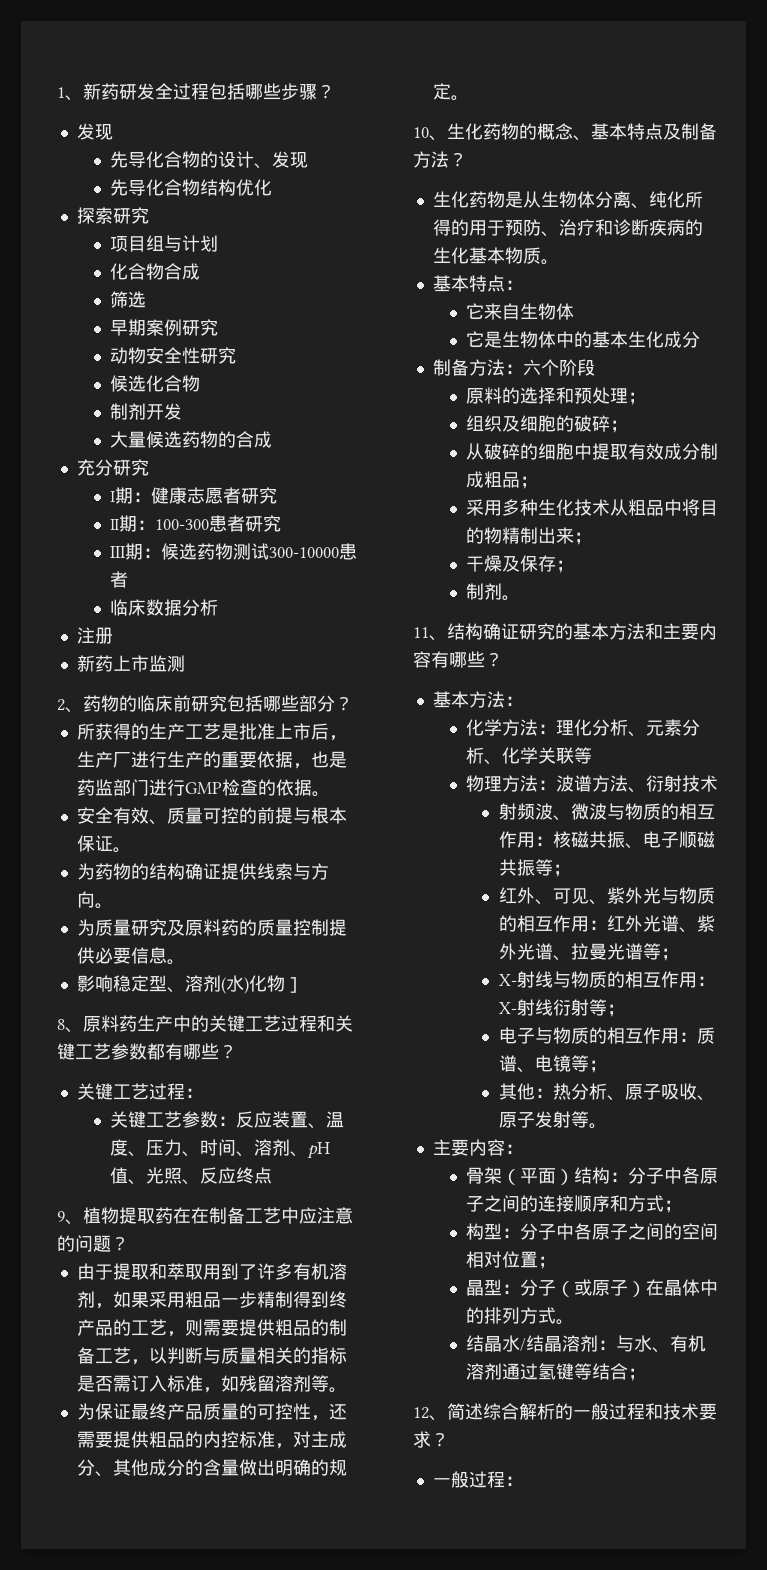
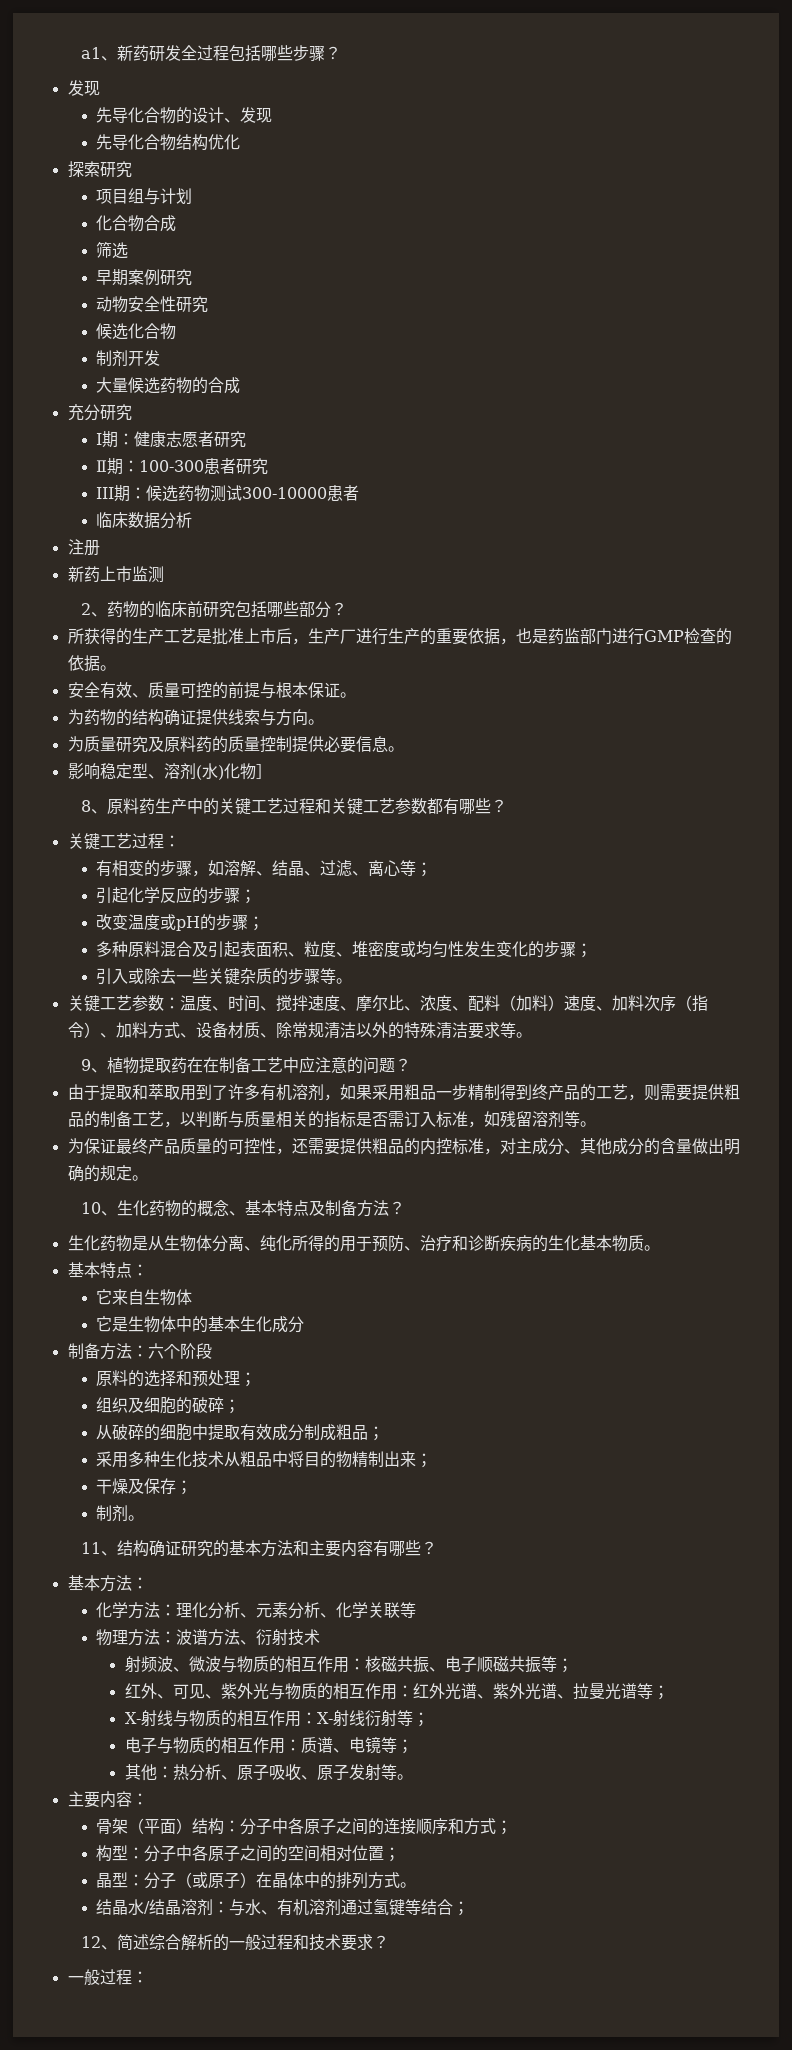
[57,87,65,98] 1 -> [81,47,102,59] a1
[109,1111,344,1129] [109,1139,330,1159] [109,1167,272,1185] 关键工艺参数：反应装置、温度、压力、时间、溶剂、pH值、光照、反应终点 -> [96,860,433,877] [96,886,257,904] [96,914,265,931] [96,941,593,958] [96,968,353,985] [67,995,708,1012] [67,1022,532,1039] 有相变的步骤，如溶解、结晶、过滤、离心等； // 引起化学反应的步骤； // 改变温度或pH的步骤； // 多种原料混合及引起表面积、粒度、堆密度或均匀性发生变化的步骤； // 引入或除去一些关键杂质的步骤等。 // 关键工艺参数：温度、时间、搅拌速度、摩尔比、浓度、配料（加料）速度、加料次序（指令）、加料方式、设备材质、除常规清洁以外的特殊清洁要求等。

